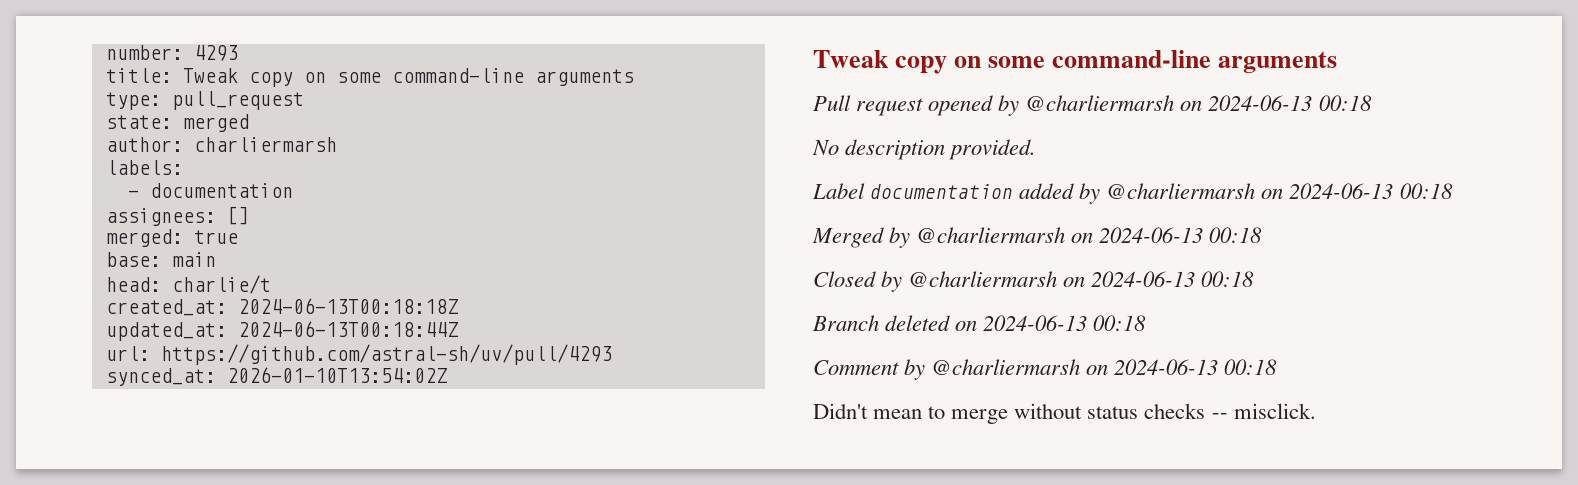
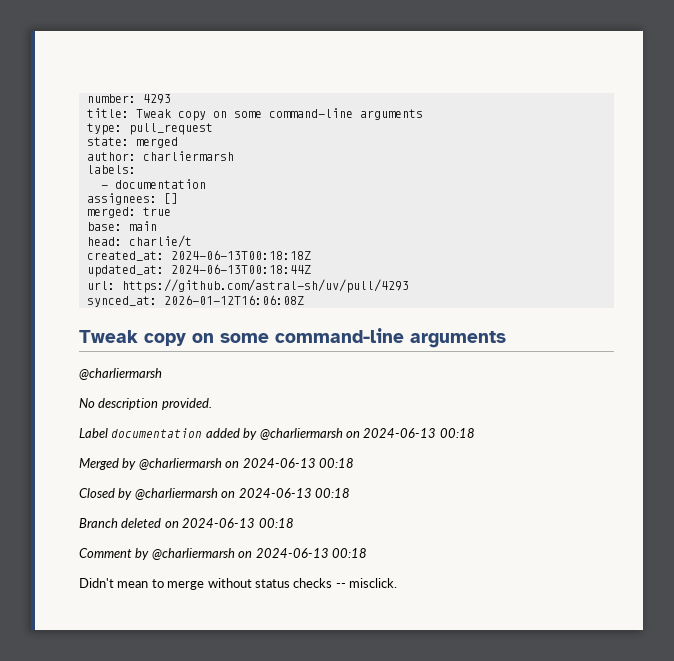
[226,367,447,383] [813,50,1338,74] [813,95,1372,116] 2026-01-10T13:54:02Z // Tweak copy on some command-line arguments // Pull request opened by @charliermarsh on 2024-06-13 00:18 -> [163,295,304,305] [79,328,506,348] [79,368,162,380] 2026-01-12T16:06:08Z // Tweak copy on some command-line arguments // @charliermarsh

